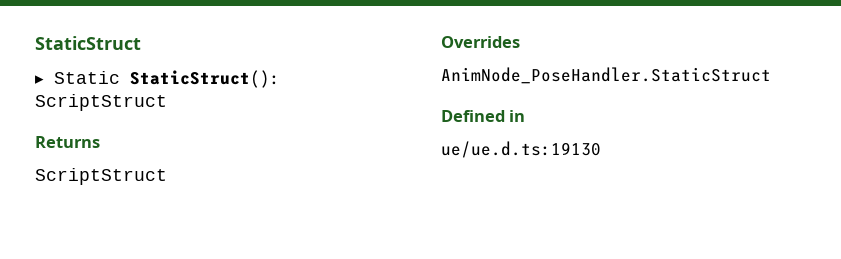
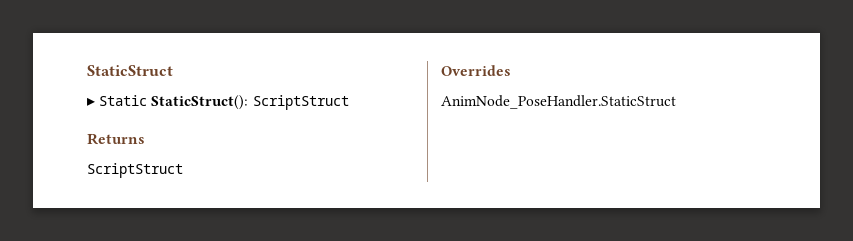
[441,110,526,122] [441,141,601,158] // Defined in // ue/ue.d.ts:19130 -> (676, 102) none

